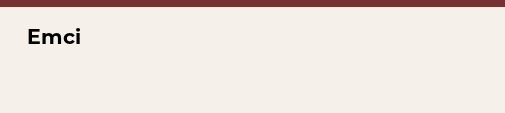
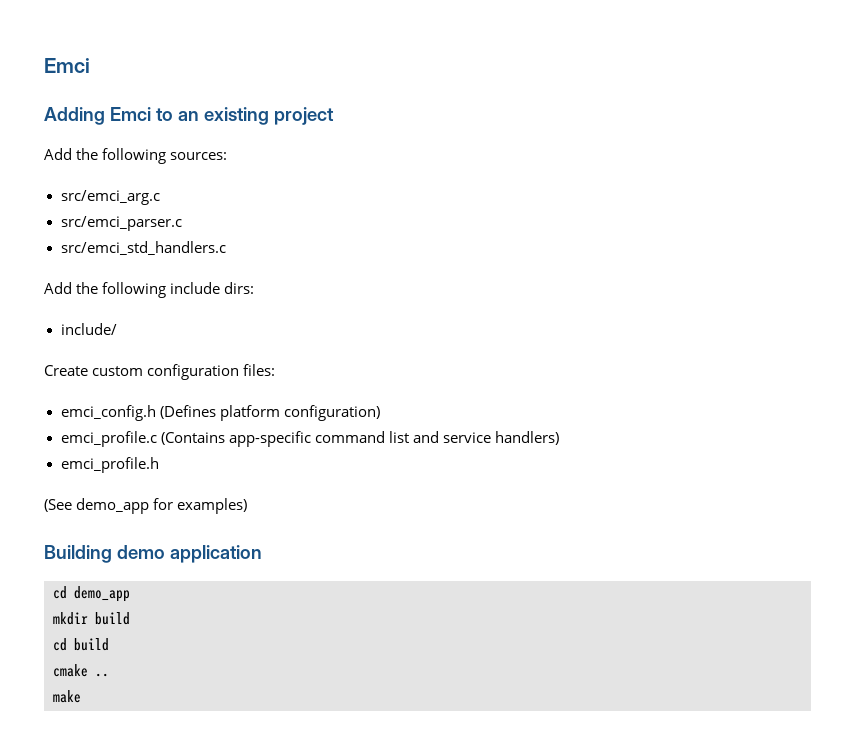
[27,28,81,44] Emci -> [44,58,90,73] [44,107,334,125] [44,148,228,164] [60,190,160,205] [60,216,182,231] [60,241,226,255] [44,282,255,298] [60,323,117,335] [44,364,276,380] [60,405,380,421] [60,431,559,447] [60,457,159,473] [44,498,248,514] [44,545,262,563] [53,586,130,602] [53,612,130,625] [53,638,109,651] [53,664,109,677] [53,690,81,703] Emci // Adding Emci to an existing project // Add the following sources: // src/emci_arg.c // src/emci_parser.c // src/emci_std_handlers.c // Add the following include dirs: // include/ // Create custom configuration files: // emci_config.h (Defines platform configuration) // emci_profile.c (Contains app-specific command list and service handlers) // emci_profile.h // (See demo_app for examples) // Building demo application // cd demo_app // mkdir build // cd build // cmake .. // make

